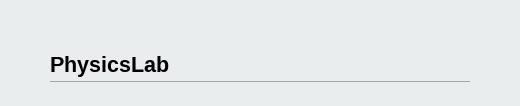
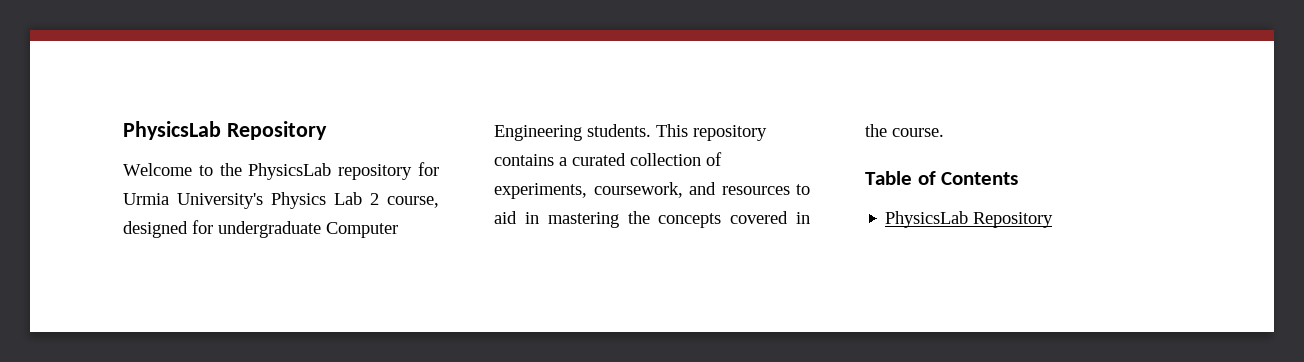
[50,56,169,77] PhysicsLab -> [123,121,327,140] [123,162,439,180] [123,192,439,209] [123,220,398,238] [494,124,767,141] [494,152,722,166] [494,182,810,199] [494,211,810,228] [865,124,944,137] [865,171,1019,185] [885,211,1054,228] PhysicsLab Repository // Welcome to the PhysicsLab repository for Urmia University's Physics Lab 2 course, designed for undergraduate Computer Engineering students. This repository contains a curated collection of experiments, coursework, and resources to aid in mastering the concepts covered in the course. // Table of Contents // PhysicsLab Repository

